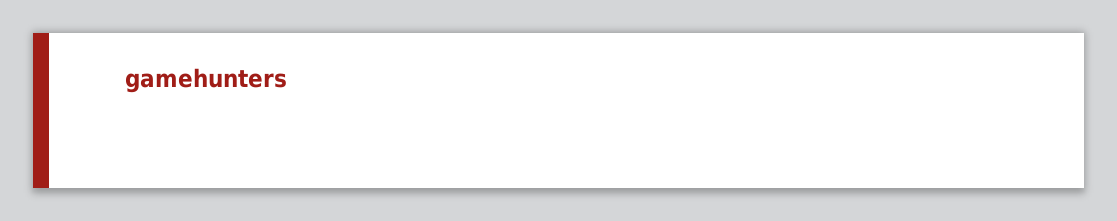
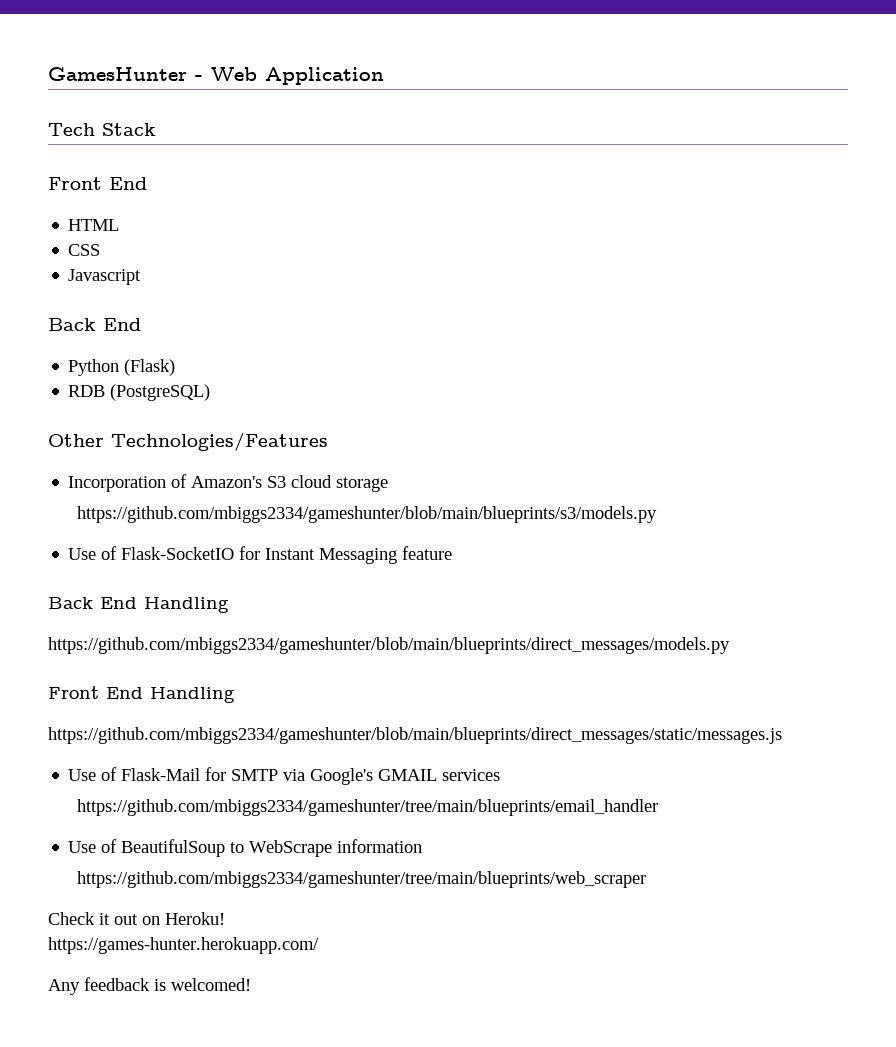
[125,68,287,93] gamehunters -> [48,67,384,85] [48,123,156,136] [48,177,147,190] [68,219,120,231] [68,244,101,256] [68,269,142,285] [48,318,141,331] [68,359,176,376] [68,384,211,401] [48,432,328,451] [68,474,389,492] [76,506,657,523] [68,546,453,564] [48,597,229,613] [48,637,730,654] [48,686,235,703] [48,727,782,744] [68,767,501,785] [76,799,658,816] [68,839,423,857] [76,871,646,888] [48,912,225,925] [48,937,319,954] [48,977,251,995] GamesHunter - Web Application // Tech Stack // Front End // HTML // CSS // Javascript // Back End // Python (Flask) // RDB (PostgreSQL) // Other Technologies/Features // Incorporation of Amazon's S3 cloud storage // https://github.com/mbiggs2334/gameshunter/blob/main/blueprints/s3/models.py // Use of Flask-SocketIO for Instant Messaging feature // Back End Handling // https://github.com/mbiggs2334/gameshunter/blob/main/blueprints/direct_messages/models.py // Front End Handling // https://github.com/mbiggs2334/gameshunter/blob/main/blueprints/direct_messages/static/messages.js // Use of Flask-Mail for SMTP via Google's GMAIL services // https://github.com/mbiggs2334/gameshunter/tree/main/blueprints/email_handler // Use of BeautifulSoup to WebScrape information // https://github.com/mbiggs2334/gameshunter/tree/main/blueprints/web_scraper // Check it out on Heroku! // https://games-hunter.herokuapp.com/ // Any feedback is welcomed!

